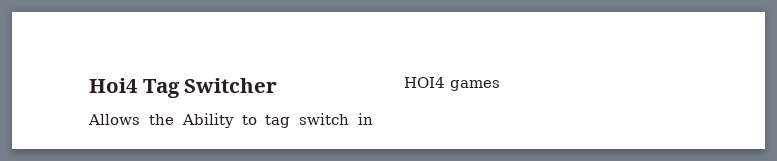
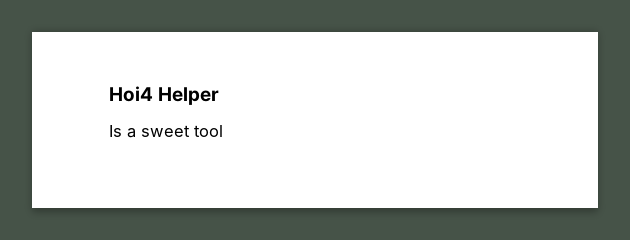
[142,78,278,98] [88,113,374,128] [404,77,500,91] Tag Switcher // Allows the Ability to tag switch in HOI4 games -> [158,87,220,105] [109,125,223,138] Helper // Is a sweet tool

